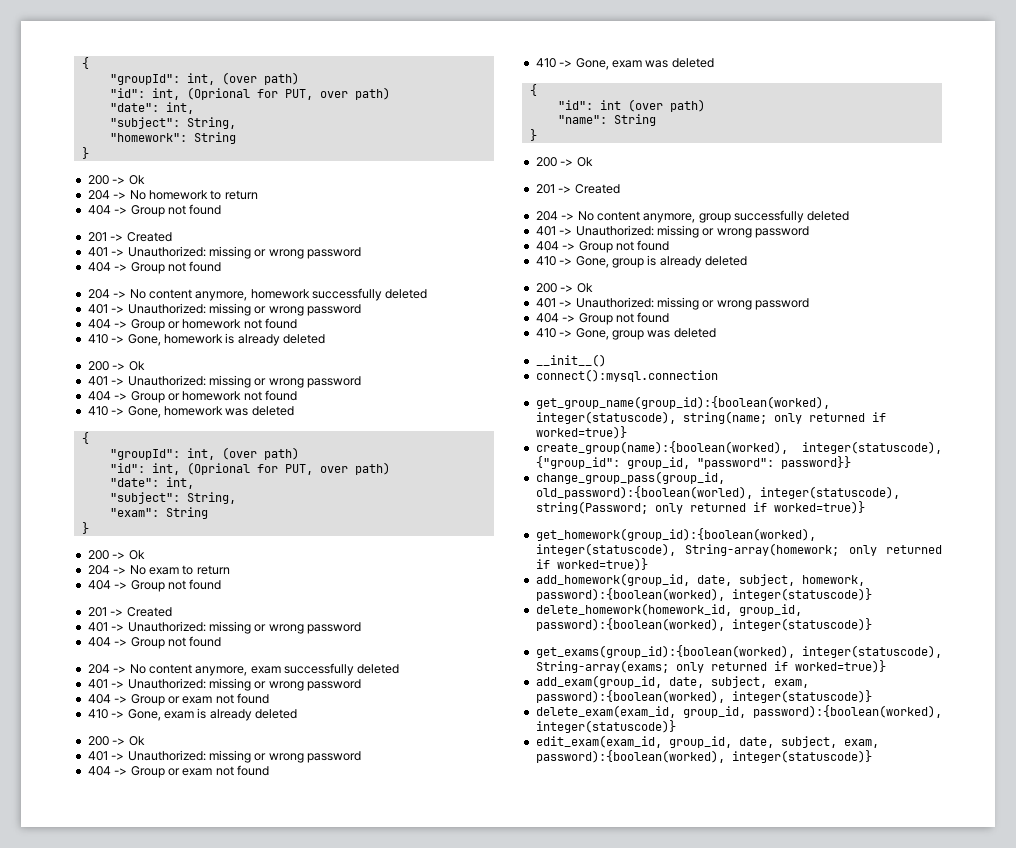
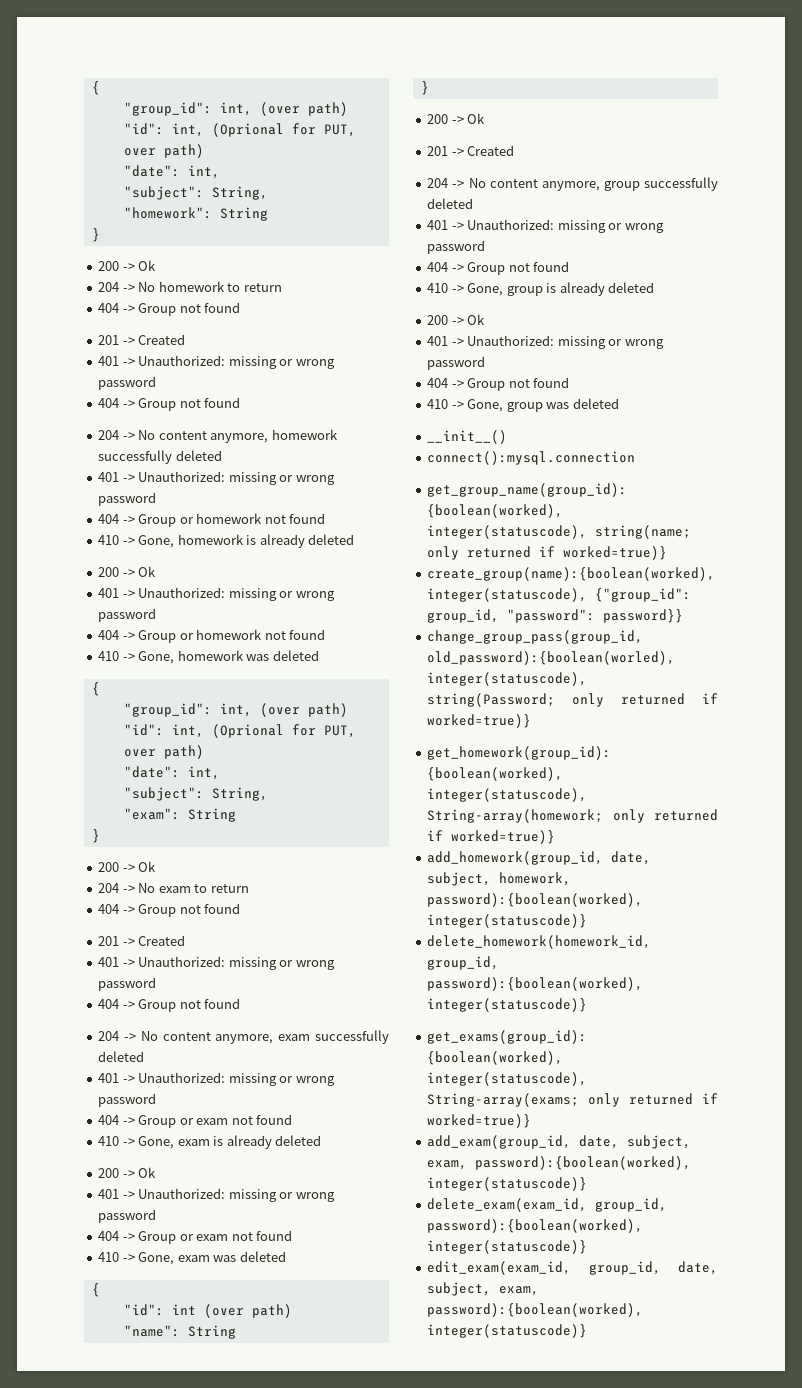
[81,57,89,69] [109,74,180,85] { // "groupId": -> [91,81,100,95] [123,102,212,116] { // "group_id":
[109,449,180,460] "groupId": -> [123,703,212,717] "group_id":

